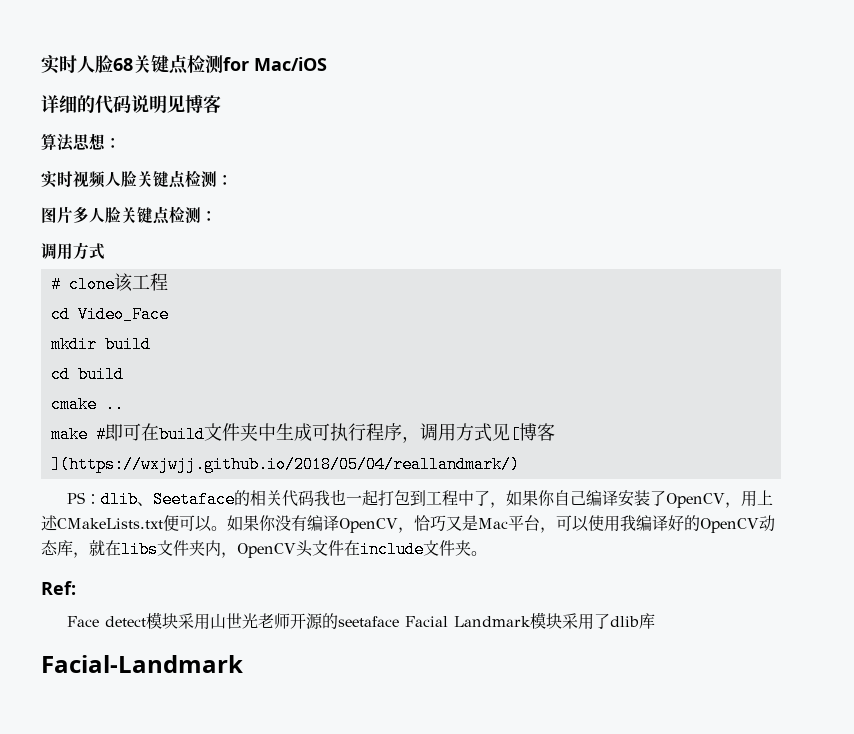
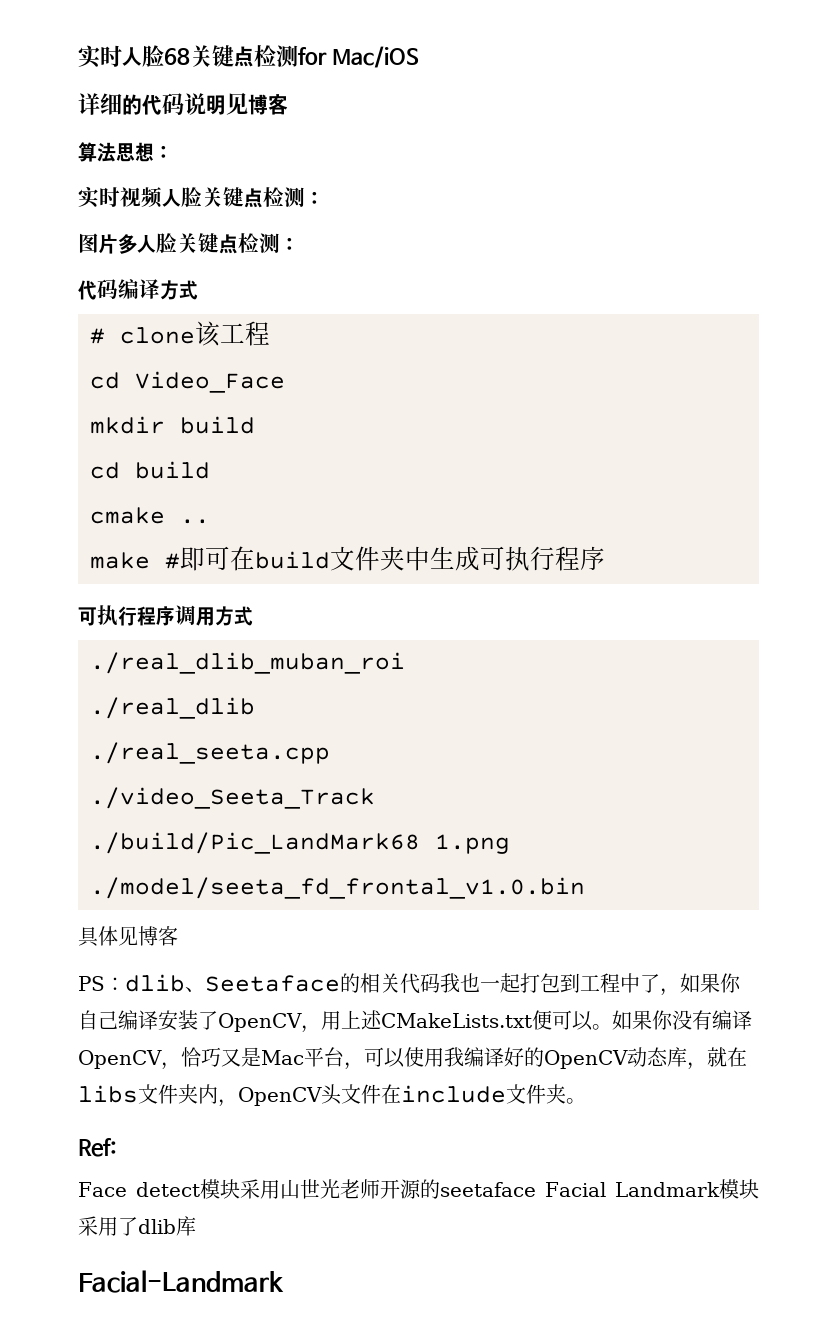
[41,243,73,259] 调用 -> [78,279,160,300] 代码编译
[401,423,555,443] [50,456,520,473] ，调用方式见[博客](https://wxjwjj.github.io/2018/05/04/reallandmark/) -> [78,605,253,626] [90,652,405,674] [90,697,255,719] [90,742,330,764] [90,787,375,809] [90,832,510,854] [90,877,585,899] [78,926,178,947] // 可执行程序调用方式 // ./real_dlib_muban_roi // ./real_dlib // ./real_seeta.cpp // ./video_Seeta_Track // ./build/Pic_LandMark68 1.png ./model/seeta_fd_frontal_v1.0.bin // 具体见博客

